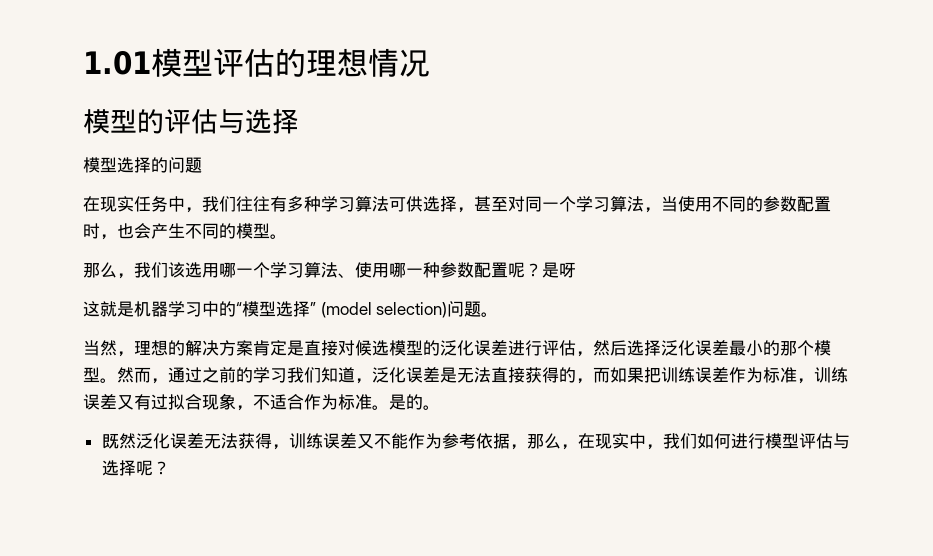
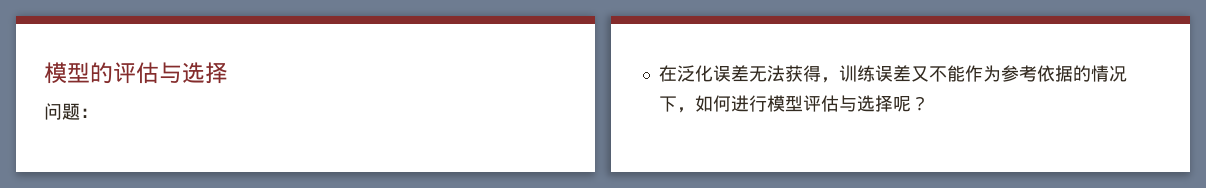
[83,48,430,77] 1.01模型评估的理想情况 // -> (44, 73) none
[83,157,202,173] [83,196,831,213] [83,223,287,240] [83,262,576,279] [83,301,499,318] [83,340,831,357] [83,367,848,384] [83,393,440,411] [101,433,136,449] 模型选择的问题 // 在现实任务中，我们往往有多种学习算法可供选择，甚至对同一个学习算法，当使用不同的参数配置时，也会产生不同的模型。 // 那么，我们该选用哪一个学习算法、使用哪一种参数配置呢？是呀 // 这就是机器学习中的“模型选择” (model selection)问题。 // 当然，理想的解决方案肯定是直接对候选模型的泛化误差进行评估，然后选择泛化误差最小的那个模型。然而，通过之前的学习我们知道，泛化误差是无法直接获得的，而如果把训练误差作为标准，训练误差又有过拟合现象，不适合作为标准。是的。 // 既然 -> [44,103,98,120] [658,65,677,82] 问题： // 在
[509,433,697,450] ，那么，在现实中，我们 -> [1072,65,1127,82] [658,96,695,113] 的情况下，

